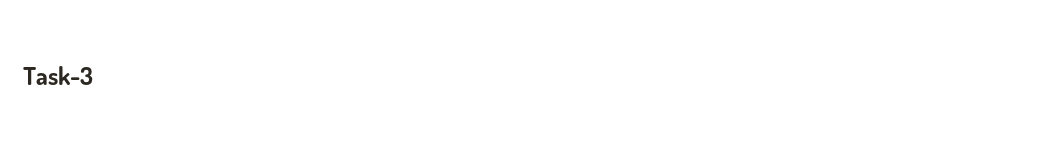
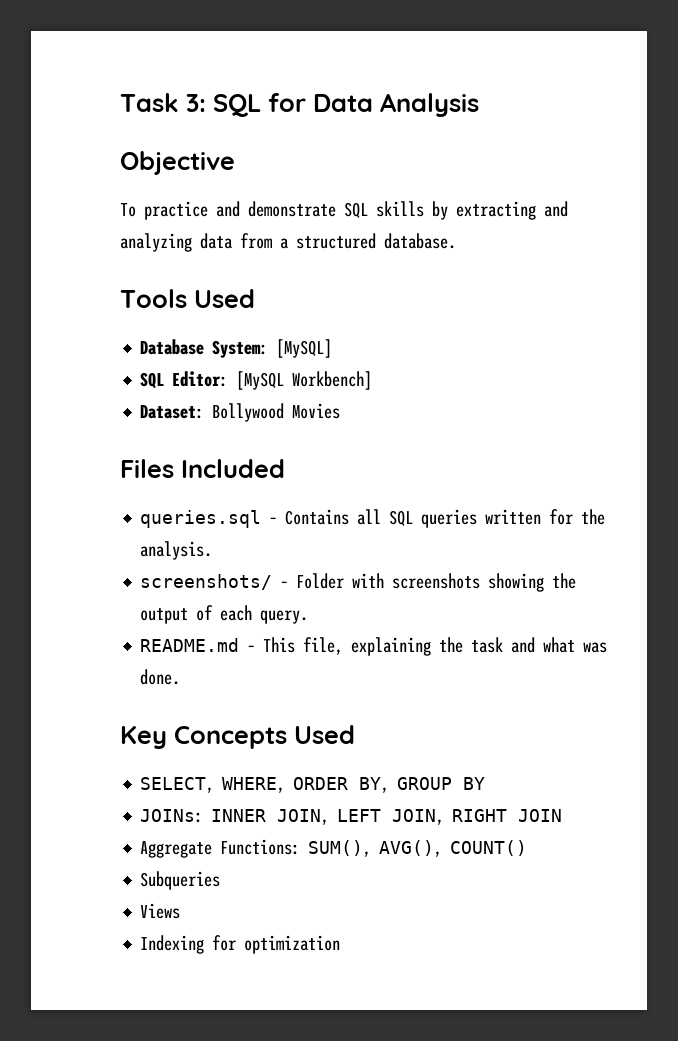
[23,66,93,85] Task-3 -> [120,93,479,117] [120,151,235,175] [120,201,568,220] [120,233,456,252] [120,289,255,308] [140,339,333,358] [140,371,373,390] [140,403,341,422] [120,459,285,478] [140,509,606,528] [140,541,213,560] [140,573,577,592] [140,605,309,624] [140,637,608,656] [140,669,181,685] [120,725,355,749] [140,777,486,793] [140,809,563,825] [140,839,528,858] [140,871,221,890] [140,903,181,919] [140,935,341,954] Task 3: SQL for Data Analysis // Objective // To practice and demonstrate SQL skills by extracting and analyzing data from a structured database. // Tools Used // Database System: [MySQL] // SQL Editor: [MySQL Workbench] // Dataset: Bollywood Movies // Files Included // queries.sql – Contains all SQL queries written for the analysis. // screenshots/ – Folder with screenshots showing the output of each query. // README.md – This file, explaining the task and what was done. // Key Concepts Used // SELECT, WHERE, ORDER BY, GROUP BY // JOINs: INNER JOIN, LEFT JOIN, RIGHT JOIN // Aggregate Functions: SUM(), AVG(), COUNT() // Subqueries // Views // Indexing for optimization

